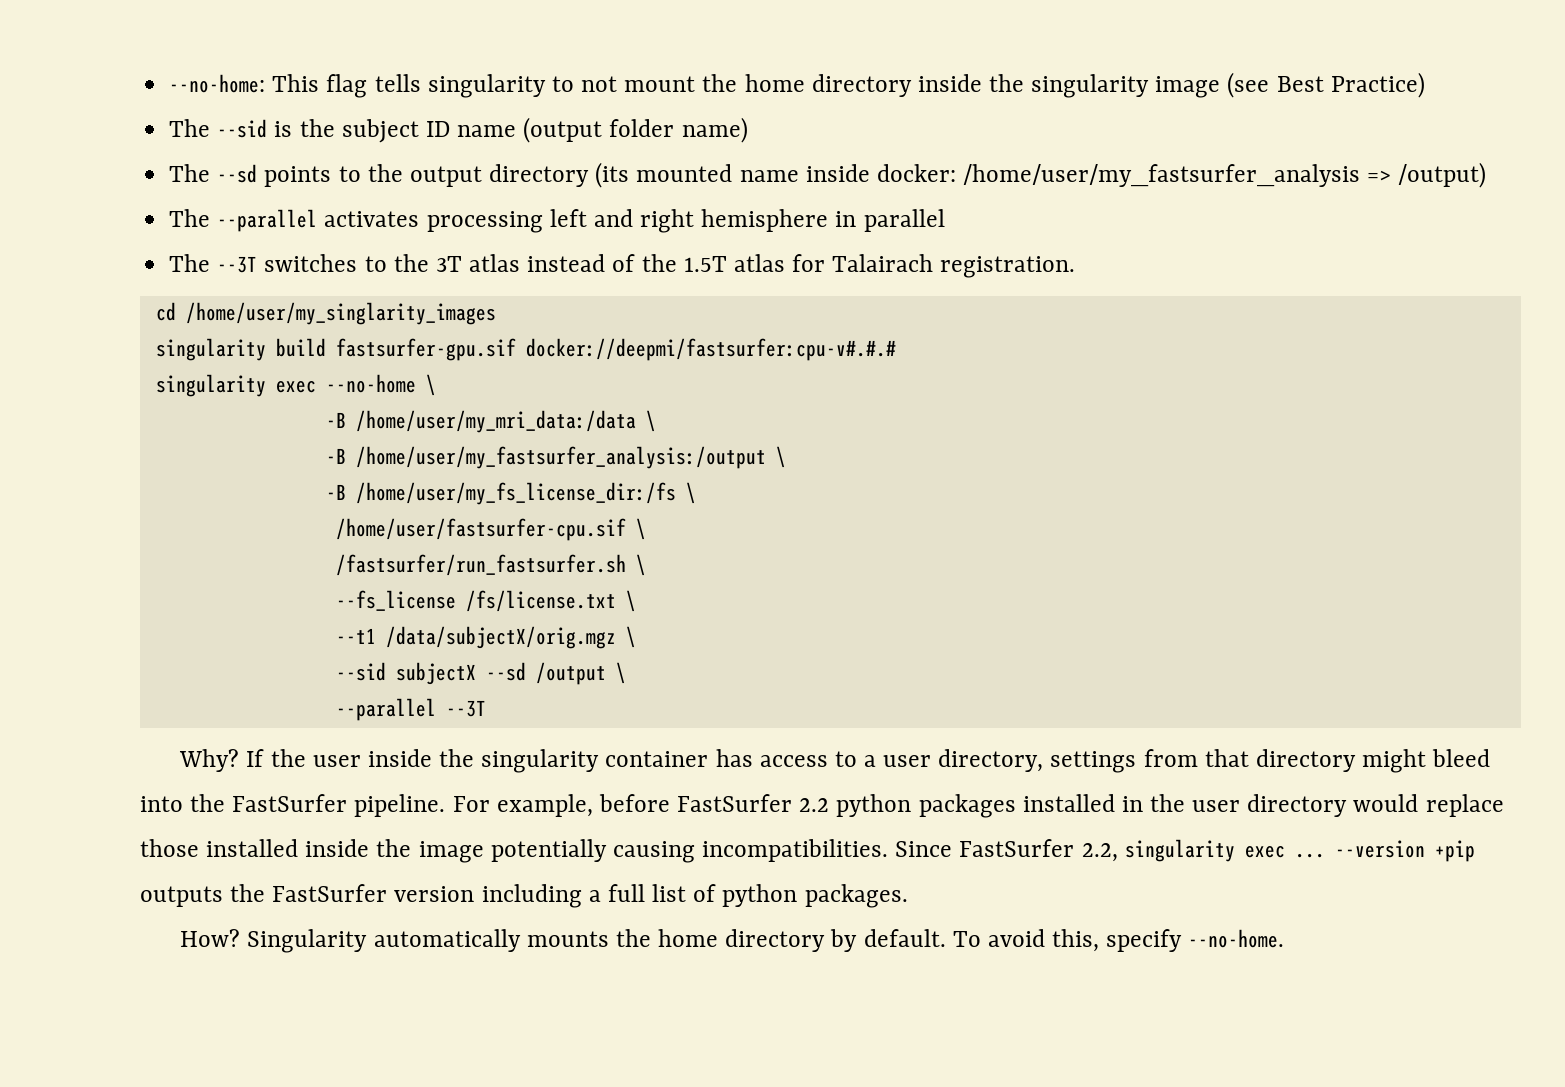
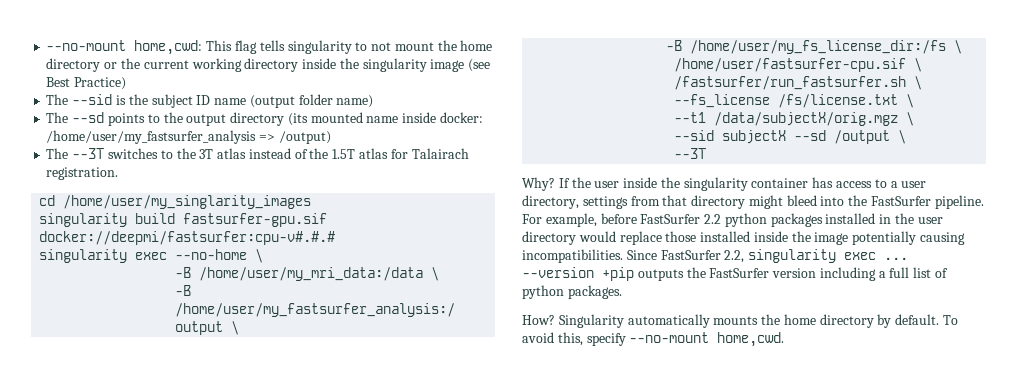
[169,74,266,93] --no-home: -> [46,40,203,55] --no-mount home,cwd:
(912, 85) none -> [104,58,299,72] or the current working directory
[169,209,945,233] // The --parallel activates processing left and right hemisphere in parallel -> (331, 137) none
[335,698,436,721] --parallel -> (907, 137) none
[1188,929,1285,948] --no-home. -> [629,332,785,347] --no-mount home,cwd.

